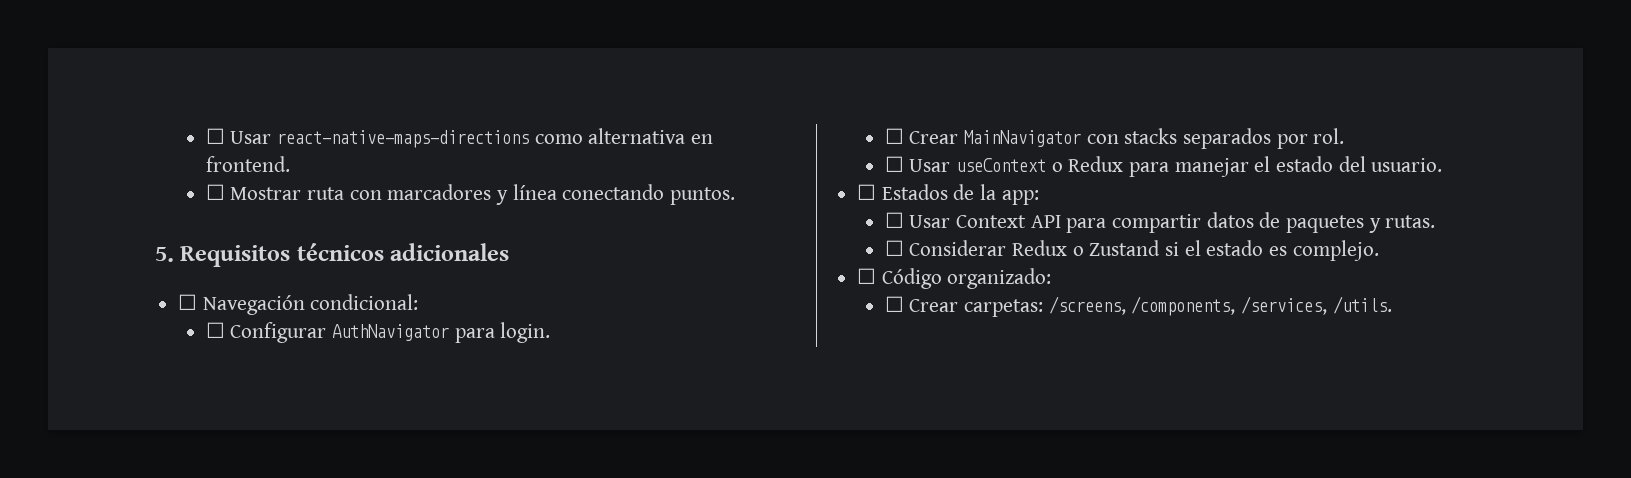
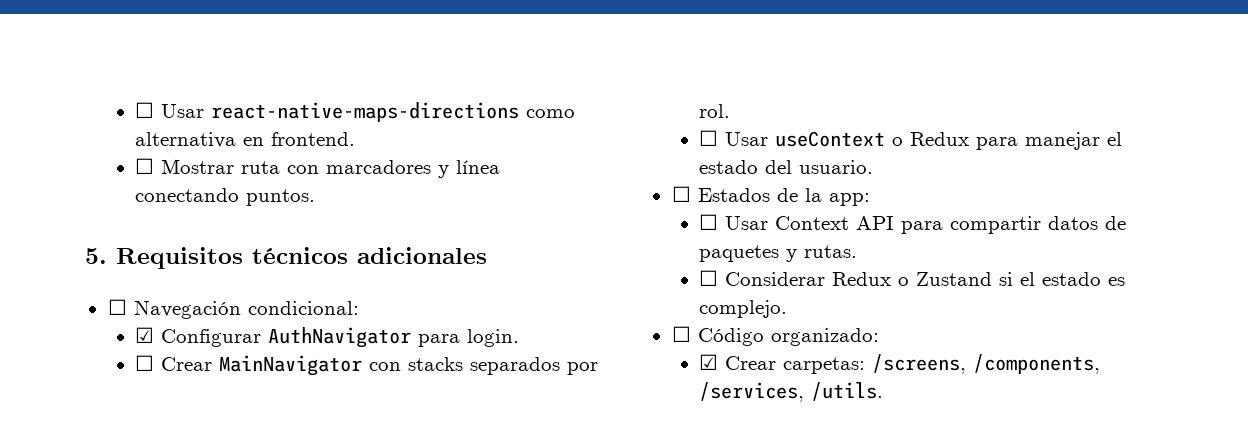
[205,322,225,338] ☐ -> [135,327,155,343] ☑
[884,296,904,312] ☐ -> [699,354,719,370] ☑

